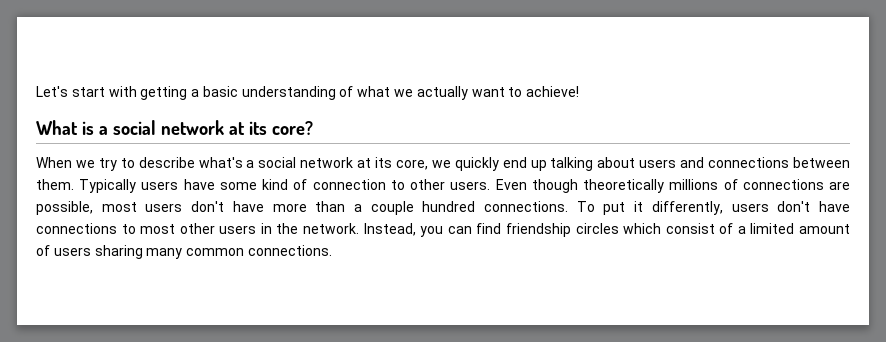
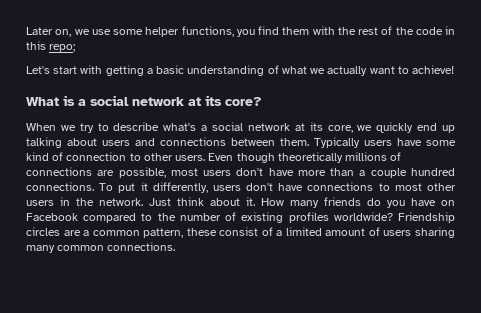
(36, 91) none -> [26,26,455,37] [26,41,76,52] Later on, we use some helper functions, you find them with the rest of the code in this repo; //
[363,223,662,237] Instead, you can find friendship circles which -> [149,197,455,208] [26,212,456,223] [26,227,217,238] Just think about it. How many friends do you have on Facebook compared to the number of existing profiles worldwide? Friendship circles are a common pattern, these

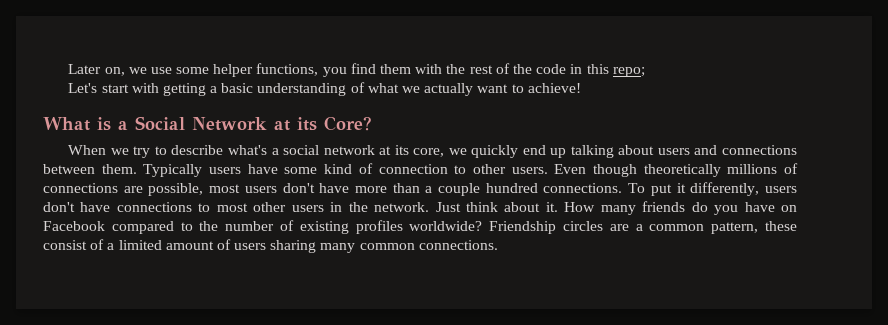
[90,95,262,106] social network at its core? -> [135,116,372,131] Social Network at its Core?

